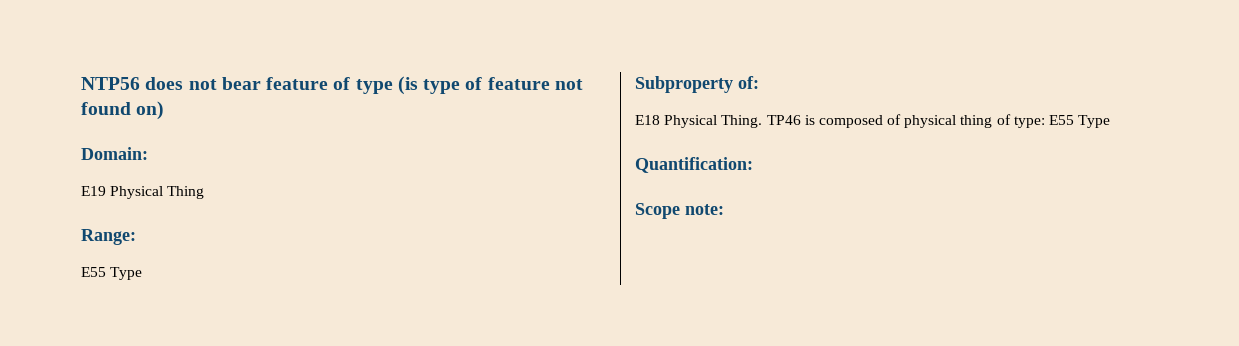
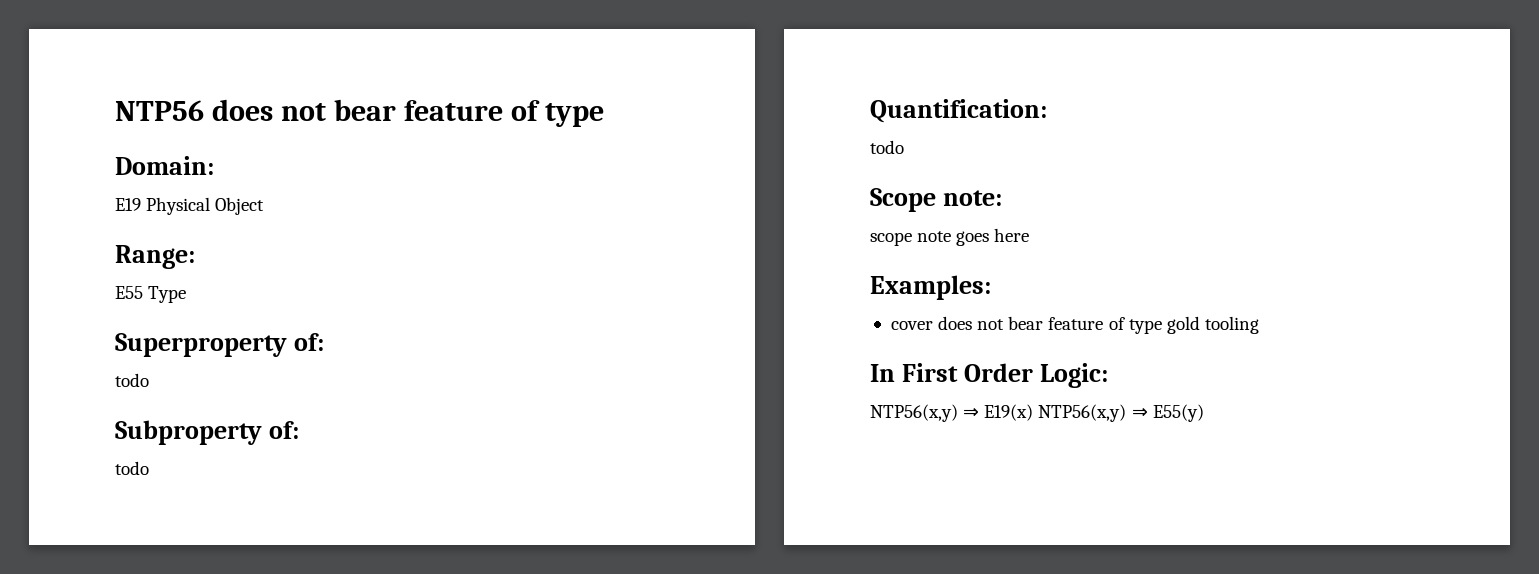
[397,76,583,95] [81,101,165,120] (is type of feature not found on) -> (604, 115) none
[167,186,205,199] Thing -> [215,197,265,215] Object
(143, 273) none -> [115,333,324,357] [115,373,149,387] // Superproperty of: // todo
[635,114,1111,128] E18 Physical Thing. TP46 is composed of physical thing of type: E55 Type -> [115,461,149,475] todo
(753, 165) none -> [870,140,904,154] // todo
(724, 209) none -> [870,228,1030,246] [870,275,991,300] [890,316,1259,334] [870,363,1108,388] [870,404,1204,422] // scope note goes here // Examples: // cover does not bear feature of type gold tooling // In First Order Logic: // NTP56(x,y) ⇒ E19(x) NTP56(x,y) ⇒ E55(y)

